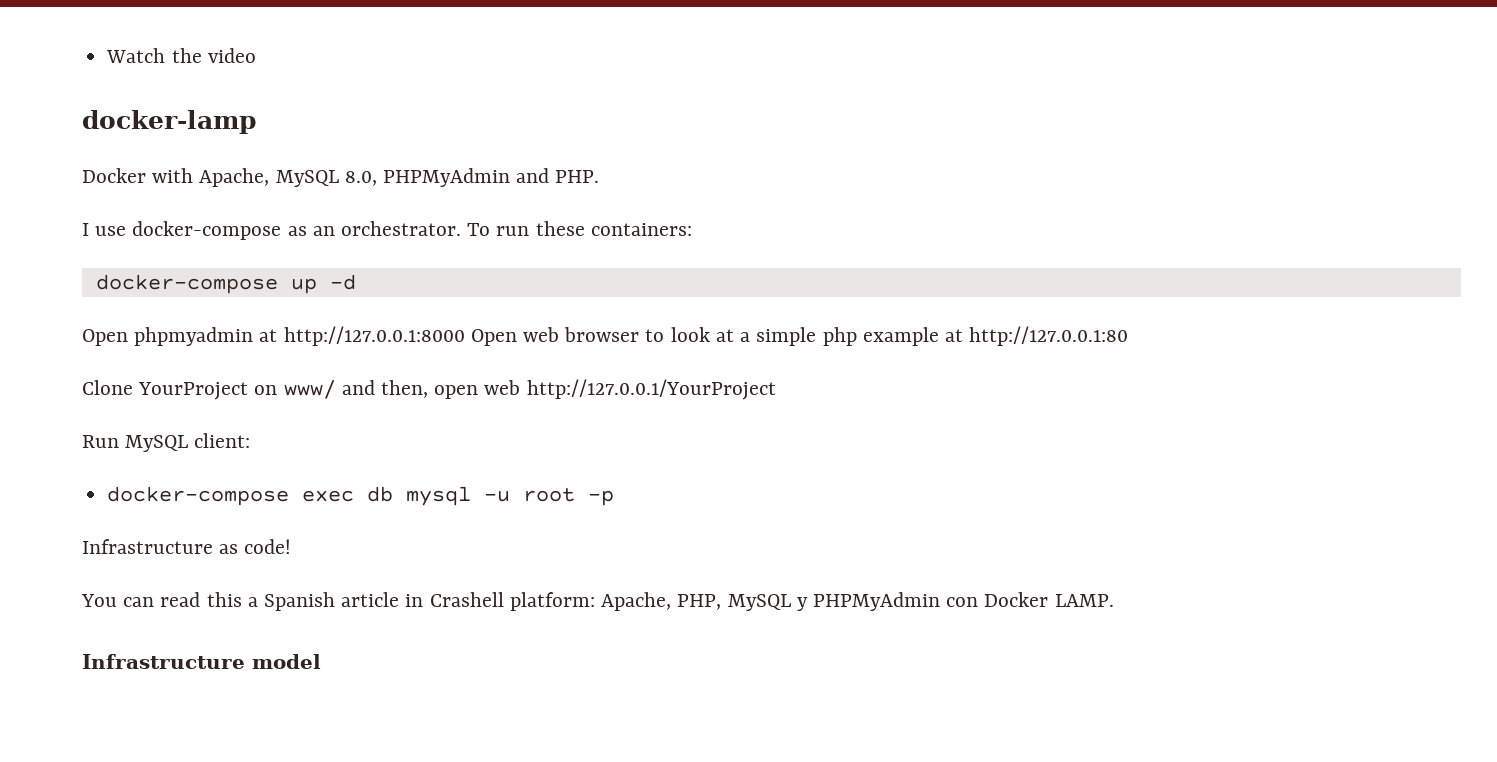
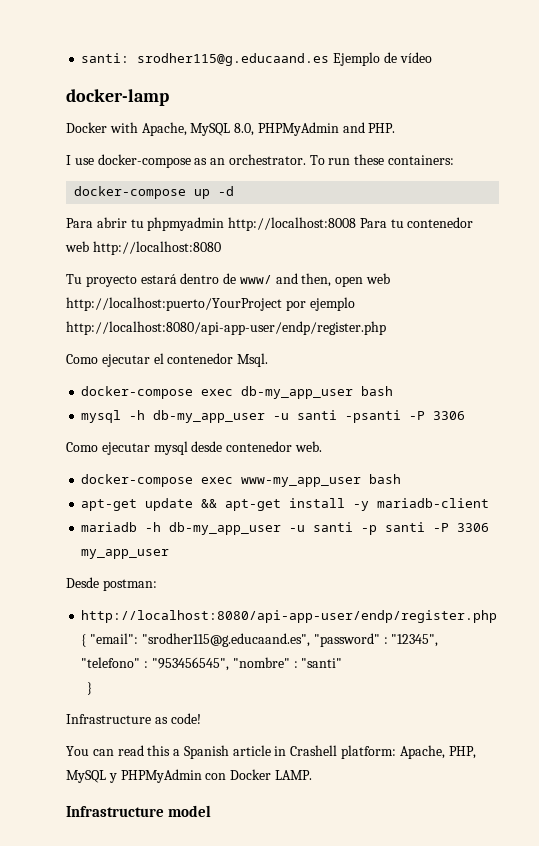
[106,48,256,63] Watch the video -> [81,52,432,66] santi: srodher115@g.educaand.es Ejemplo de vídeo
[82,326,1129,346] [82,380,278,400] Open phpmyadmin at http://127.0.0.1:8000 Open web browser to look at a simple php example at http://127.0.0.1:80 // Clone YourProject on -> [66,217,474,231] [65,241,221,255] [66,273,237,287] Para abrir tu phpmyadmin http://localhost:8008 Para tu contenedor web http://localhost:8080 // Tu proyecto estará dentro de
[526,379,776,400] [82,433,251,452] [107,486,615,506] http://127.0.0.1/YourProject // Run MySQL client: // docker-compose exec db mysql -u root -p -> [66,297,355,311] [66,321,386,335] [66,353,269,367] [81,386,394,399] [81,410,466,423] [66,441,322,455] [81,474,402,487] [81,498,490,511] [81,522,490,535] [81,549,170,559] [66,577,157,591] [81,610,498,623] [81,633,439,647] [81,657,343,671] [86,682,92,695] http://localhost:puerto/YourProject por ejemplo http://localhost:8080/api-app-user/endp/register.php // Como ejecutar el contenedor Msql. // docker-compose exec db-my_app_user bash // mysql -h db-my_app_user -u santi -psanti -P 3306 // Como ejecutar mysql desde contenedor web. // docker-compose exec www-my_app_user bash // apt-get update && apt-get install -y mariadb-client // mariadb -h db-my_app_user -u santi -p santi -P 3306 my_app_user // Desde postman: // http://localhost:8080/api-app-user/endp/register.php { "email": "srodher115@g.educaand.es", "password" : "12345", "telefono" : "953456545", "nombre" : "santi" // }

